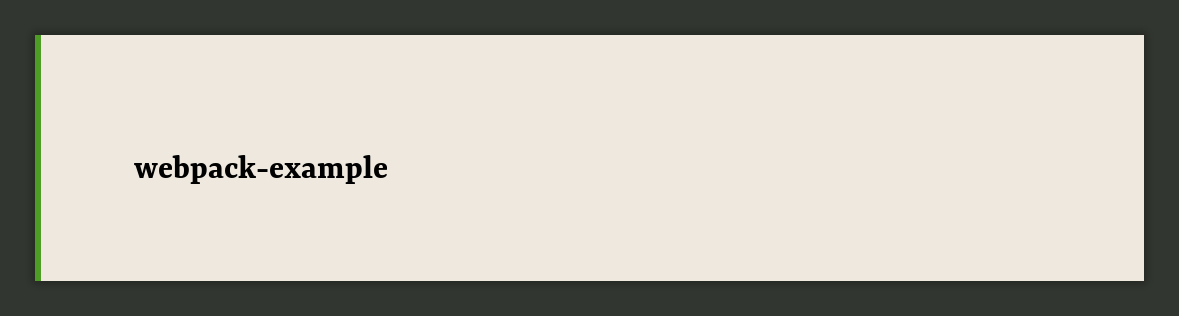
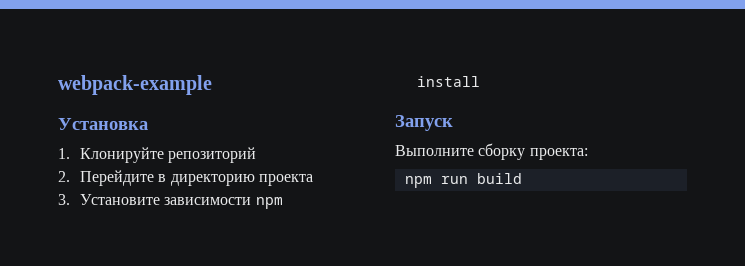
(388, 169) none -> [58,118,148,130] [58,147,257,163] [58,170,314,186] [58,194,283,209] [417,76,481,87] [395,115,453,131] [395,143,588,160] [404,173,522,188] // Установка // 1. Клонируйте репозиторий // 2. Перейдите в директорию проекта // 3. Установите зависимости npm install // Запуск // Выполните сборку проекта: // npm run build

